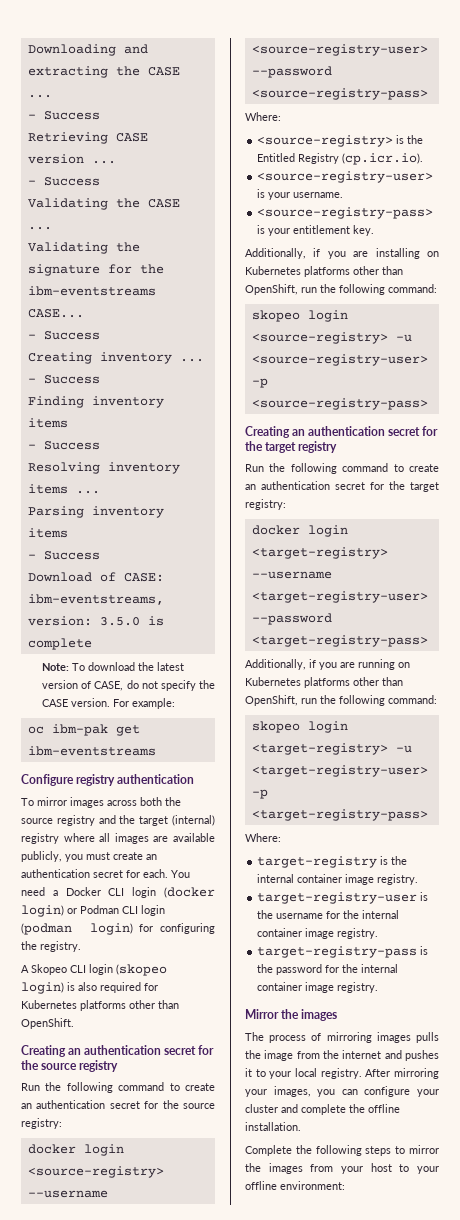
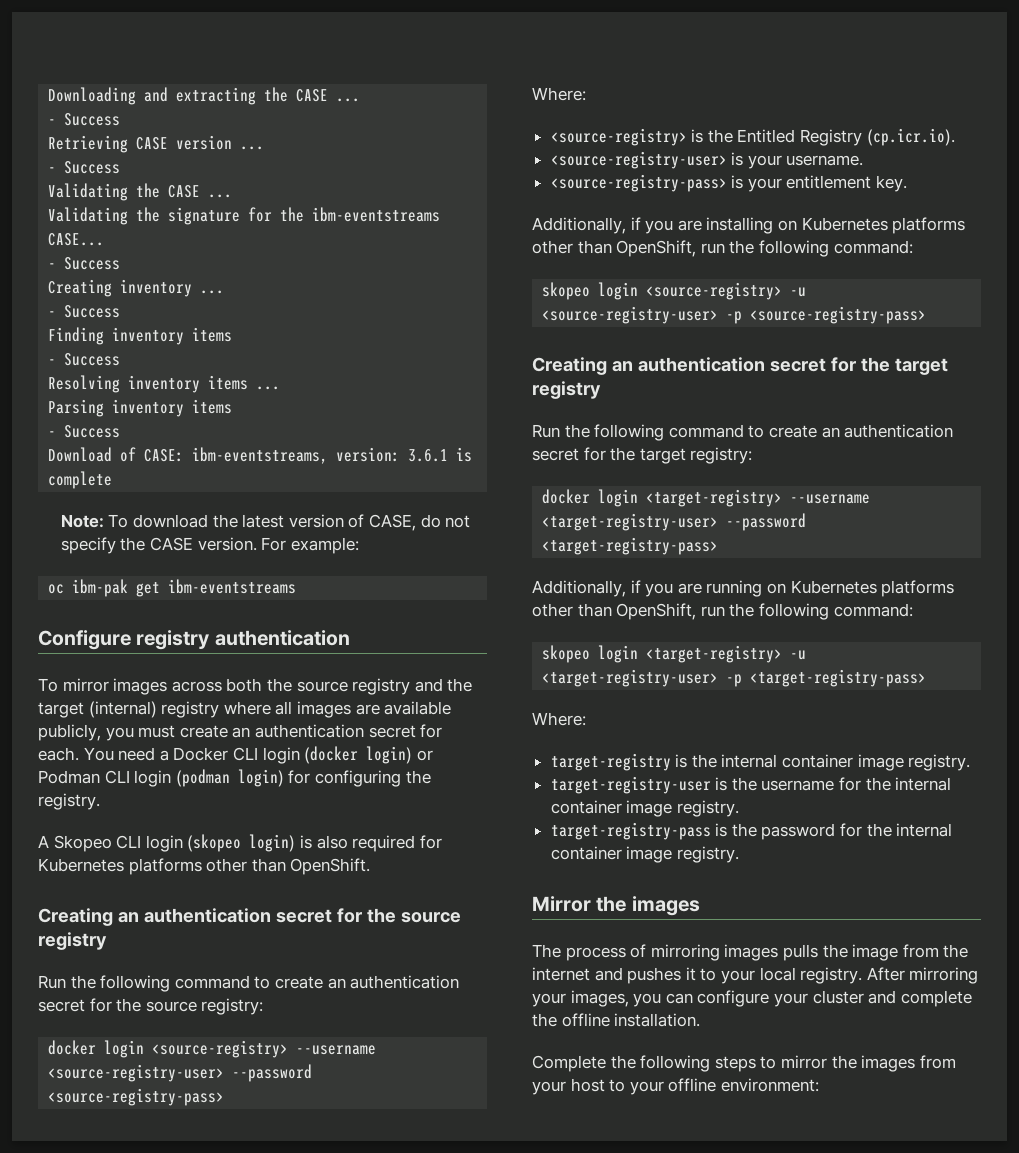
[99,617,140,626] 3.5.0 -> [408,449,449,462] 3.6.1

